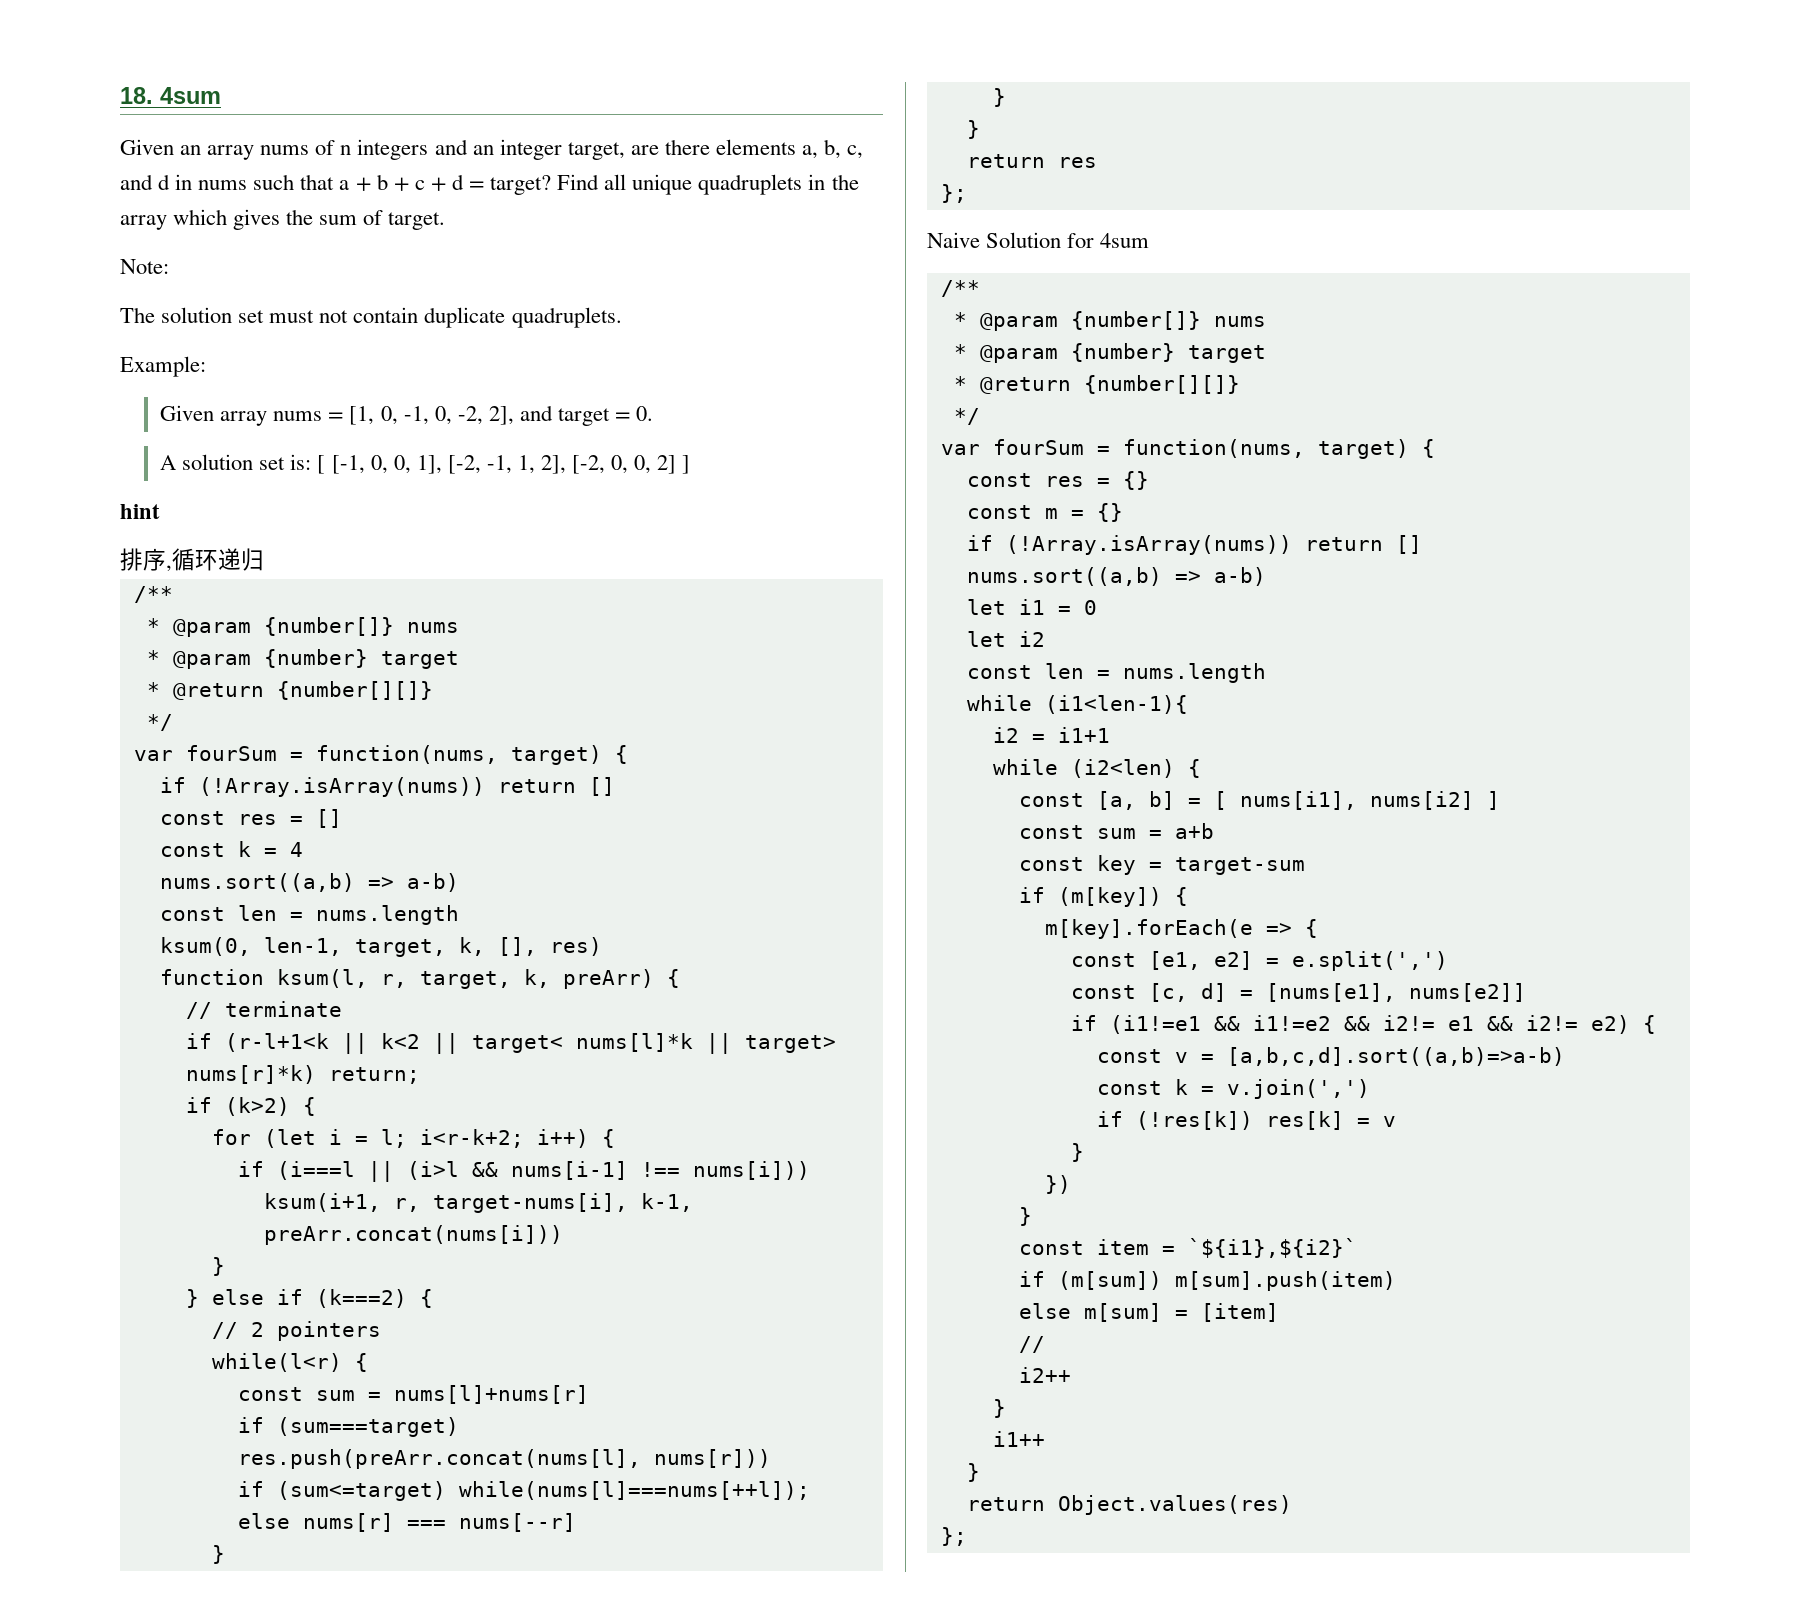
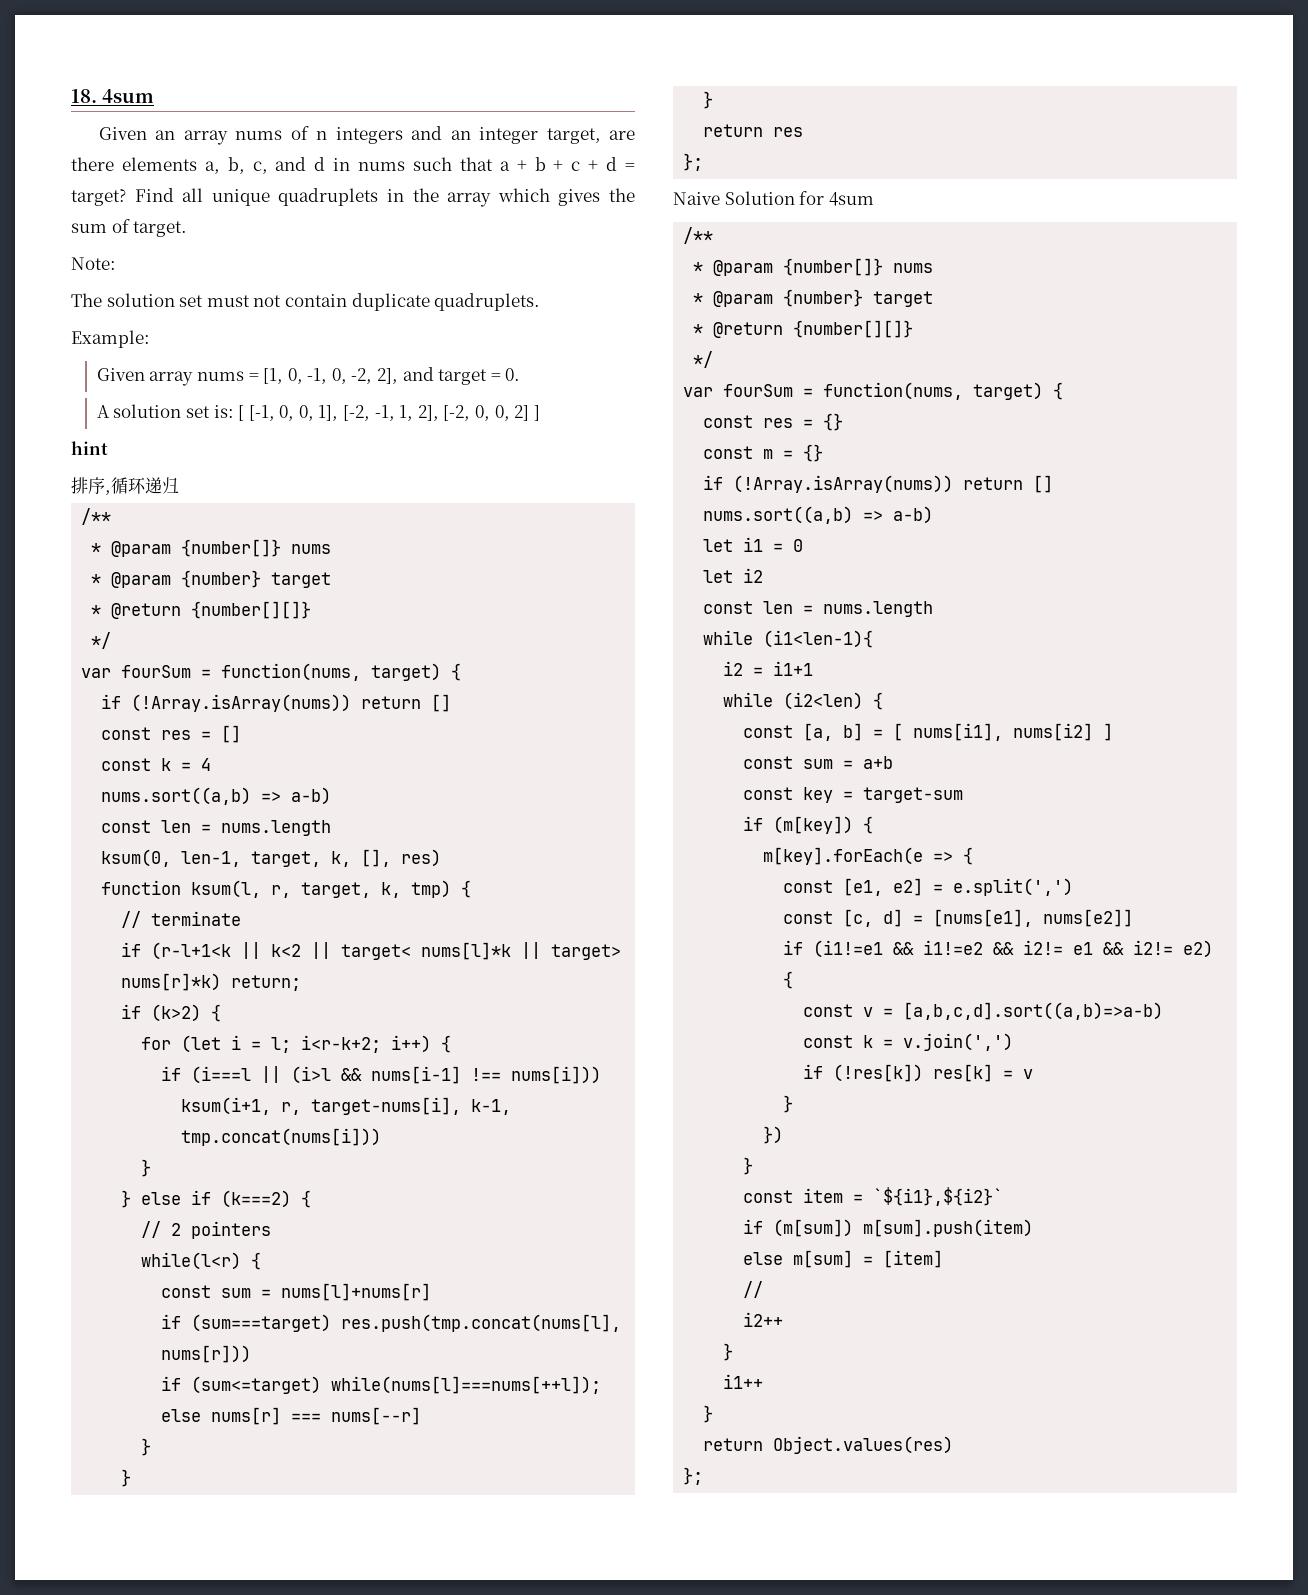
[562,969,654,989] preArr) -> [411,880,452,898] tmp)
[263,1225,563,1245] preArr.concat(nums[i])) -> [181,1128,382,1146] tmp.concat(nums[i]))
[237,1449,641,1469] res.push(preArr.concat(nums[l], -> [341,1314,622,1332] res.push(tmp.concat(nums[l],

